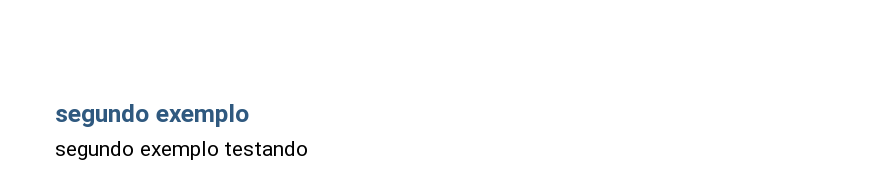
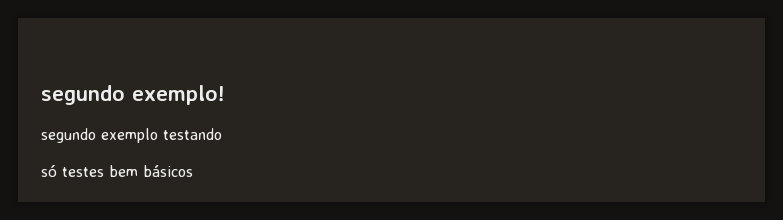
[55,104,249,127] segundo exemplo -> [41,85,225,105] segundo exemplo!
(309, 148) none -> [41,164,193,177] // só testes bem básicos

